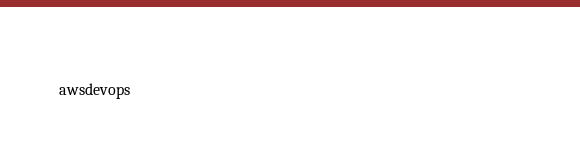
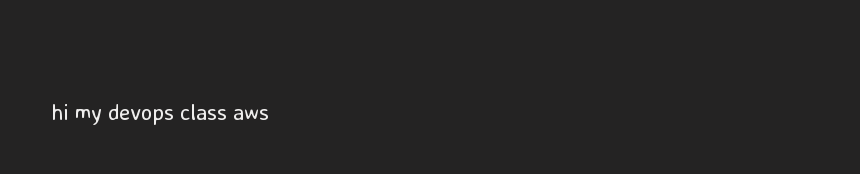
[59,83,130,99] awsdevops -> [51,104,269,125] hi my devops class aws

